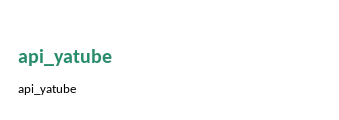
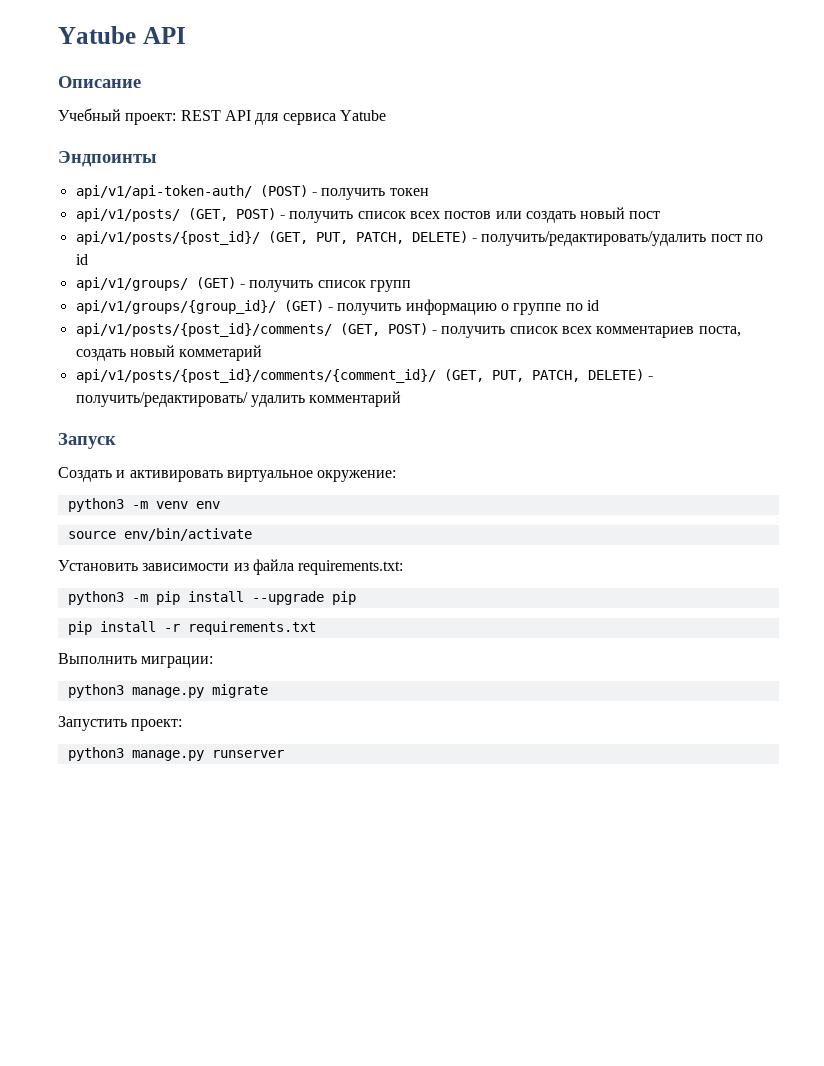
[18,49,112,66] [18,84,76,95] api_yatube // api_yatube -> [58,26,186,44] [58,76,141,88] [58,108,386,125] [58,151,156,167] [75,185,429,200] [75,207,661,223] [75,231,763,246] [75,254,88,265] [75,277,411,292] [75,299,599,315] [75,323,741,338] [75,345,263,361] [75,369,653,383] [75,391,402,407] [58,433,116,449] [58,467,397,482] [67,498,220,512] [67,528,252,541] [58,559,404,575] [67,591,356,605] [67,621,316,635] [58,653,214,668] [67,684,268,698] [58,716,183,731] [67,747,284,761] Yatube API // Описание // Учебный проект: REST API для сервиса Yatube // Эндпоинты // api/v1/api-token-auth/ (POST) - получить токен // api/v1/posts/ (GET, POST) - получить список всех постов или создать новый пост // api/v1/posts/{post_id}/ (GET, PUT, PATCH, DELETE) - получить/редактировать/удалить пост по id // api/v1/groups/ (GET) - получить список групп // api/v1/groups/{group_id}/ (GET) - получить информацию о группе по id // api/v1/posts/{post_id}/comments/ (GET, POST) - получить список всех комментариев поста, создать новый комметарий // api/v1/posts/{post_id}/comments/{comment_id}/ (GET, PUT, PATCH, DELETE) - получить/редактировать/ удалить комментарий // Запуск // Cоздать и активировать виртуальное окружение: // python3 -m venv env // source env/bin/activate // Установить зависимости из файла requirements.txt: // python3 -m pip install --upgrade pip // pip install -r requirements.txt // Выполнить миграции: // python3 manage.py migrate // Запустить проект: // python3 manage.py runserver

